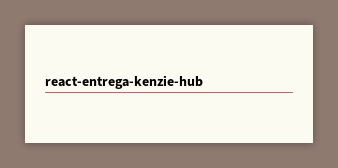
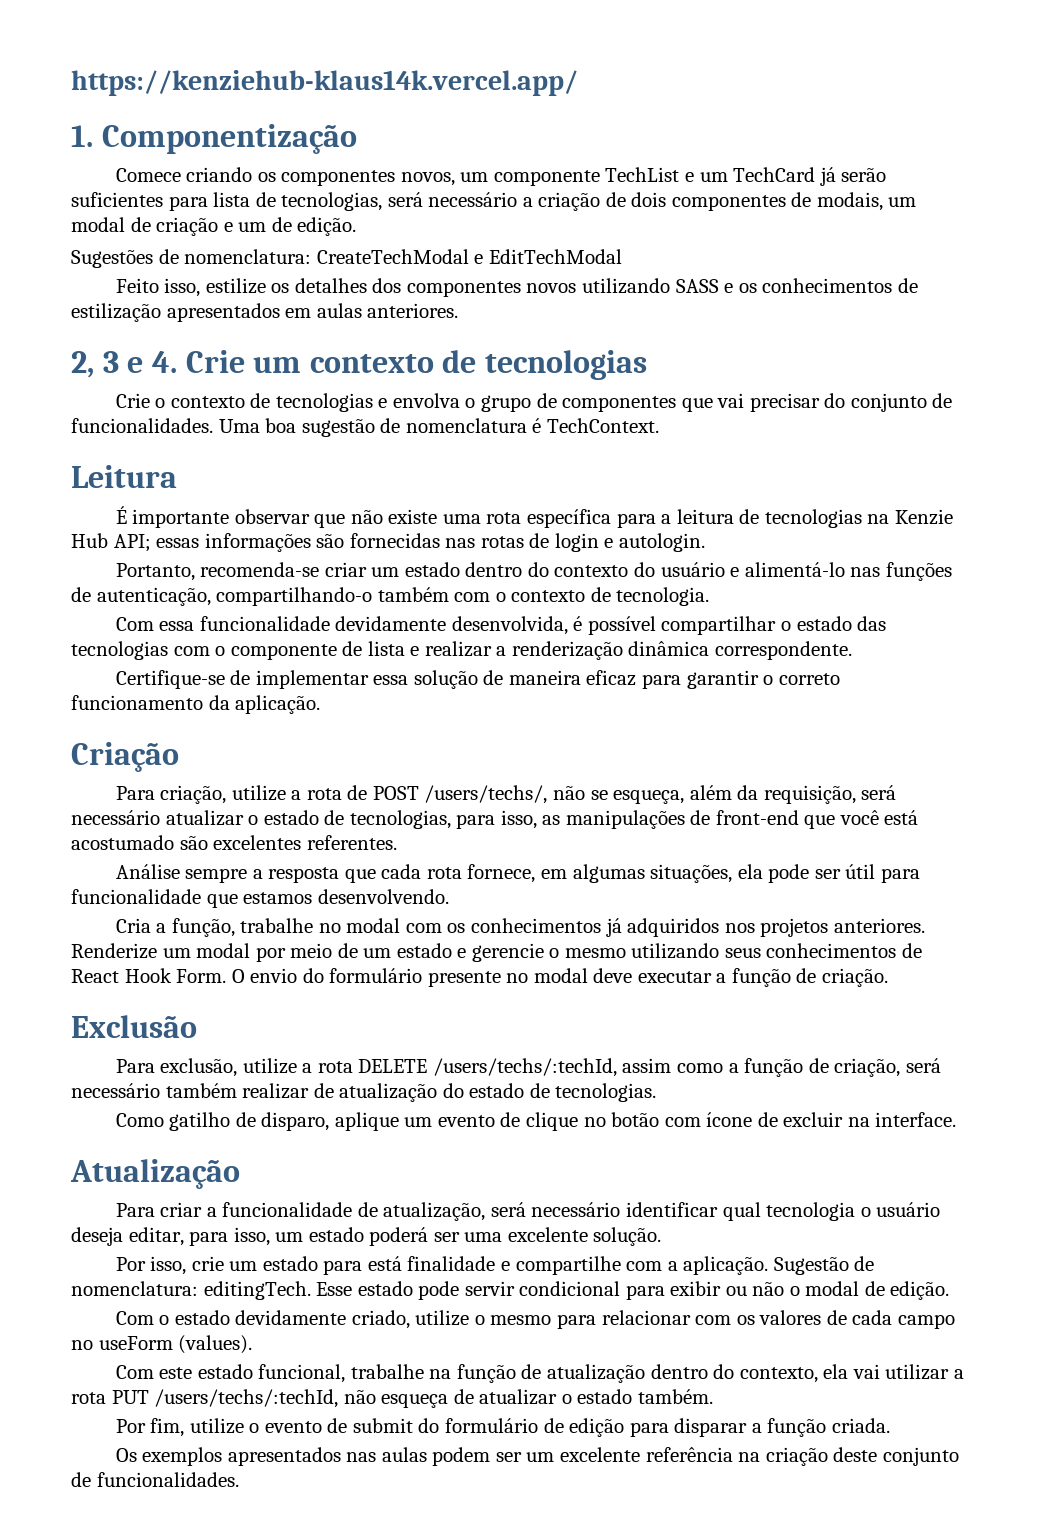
[45,75,203,89] react-entrega-kenzie-hub -> [71,70,578,96] [71,124,357,154] [115,167,887,186] [71,192,917,211] [71,217,357,236] [71,249,622,268] [115,278,918,297] [71,303,459,322] [71,350,648,380] [115,393,953,412] [71,418,659,437] [71,465,177,488] [115,506,953,528] [71,533,705,552] [115,562,952,581] [71,587,710,606] [115,616,887,635] [71,641,852,660] [115,670,840,689] [71,695,321,714] [71,742,179,772] [115,785,897,804] [71,810,919,829] [71,835,397,850] [115,864,920,883] [71,889,449,908] [115,918,925,937] [71,943,923,962] [71,968,889,987] [71,1015,197,1038] [115,1058,941,1077] [71,1083,657,1102] [115,1112,957,1131] [70,1159,240,1189] [115,1202,941,1221] [71,1227,662,1246] [115,1256,875,1275] [71,1281,950,1300] [115,1310,955,1329] [71,1335,253,1354] [115,1364,964,1383] [71,1389,713,1408] [115,1418,890,1437] [115,1447,959,1466] [71,1472,239,1487] https://kenziehub-klaus14k.vercel.app/ // 1. Componentização // Comece criando os componentes novos, um componente TechList e um TechCard já serão suficientes para lista de tecnologias, será necessário a criação de dois componentes de modais, um modal de criação e um de edição. // Sugestões de nomenclatura: CreateTechModal e EditTechModal // Feito isso, estilize os detalhes dos componentes novos utilizando SASS e os conhecimentos de estilização apresentados em aulas anteriores. // 2, 3 e 4. Crie um contexto de tecnologias // Crie o contexto de tecnologias e envolva o grupo de componentes que vai precisar do conjunto de funcionalidades. Uma boa sugestão de nomenclatura é TechContext. // Leitura // É importante observar que não existe uma rota específica para a leitura de tecnologias na Kenzie Hub API; essas informações são fornecidas nas rotas de login e autologin. // Portanto, recomenda-se criar um estado dentro do contexto do usuário e alimentá-lo nas funções de autenticação, compartilhando-o também com o contexto de tecnologia. // Com essa funcionalidade devidamente desenvolvida, é possível compartilhar o estado das tecnologias com o componente de lista e realizar a renderização dinâmica correspondente. // Certifique-se de implementar essa solução de maneira eficaz para garantir o correto funcionamento da aplicação. // Criação // Para criação, utilize a rota de POST /users/techs/, não se esqueça, além da requisição, será necessário atualizar o estado de tecnologias, para isso, as manipulações de front-end que você está acostumado são excelentes referentes. // Análise sempre a resposta que cada rota fornece, em algumas situações, ela pode ser útil para funcionalidade que estamos desenvolvendo. // Cria a função, trabalhe no modal com os conhecimentos já adquiridos nos projetos anteriores. Renderize um modal por meio de um estado e gerencie o mesmo utilizando seus conhecimentos de React Hook Form. O envio do formulário presente no modal deve executar a função de criação. // Exclusão // Para exclusão, utilize a rota DELETE /users/techs/:techId, assim como a função de criação, será necessário também realizar de atualização do estado de tecnologias. // Como gatilho de disparo, aplique um evento de clique no botão com ícone de excluir na interface. // Atualização // Para criar a funcionalidade de atualização, será necessário identificar qual tecnologia o usuário deseja editar, para isso, um estado poderá ser uma excelente solução. // Por isso, crie um estado para está finalidade e compartilhe com a aplicação. Sugestão de nomenclatura: editingTech. Esse estado pode servir condicional para exibir ou não o modal de edição. // Com o estado devidamente criado, utilize o mesmo para relacionar com os valores de cada campo no useForm (values). // Com este estado funcional, trabalhe na função de atualização dentro do contexto, ela vai utilizar a rota PUT /users/techs/:techId, não esqueça de atualizar o estado também. // Por fim, utilize o evento de submit do formulário de edição para disparar a função criada. // Os exemplos apresentados nas aulas podem ser um excelente referência na criação deste conjunto de funcionalidades.

